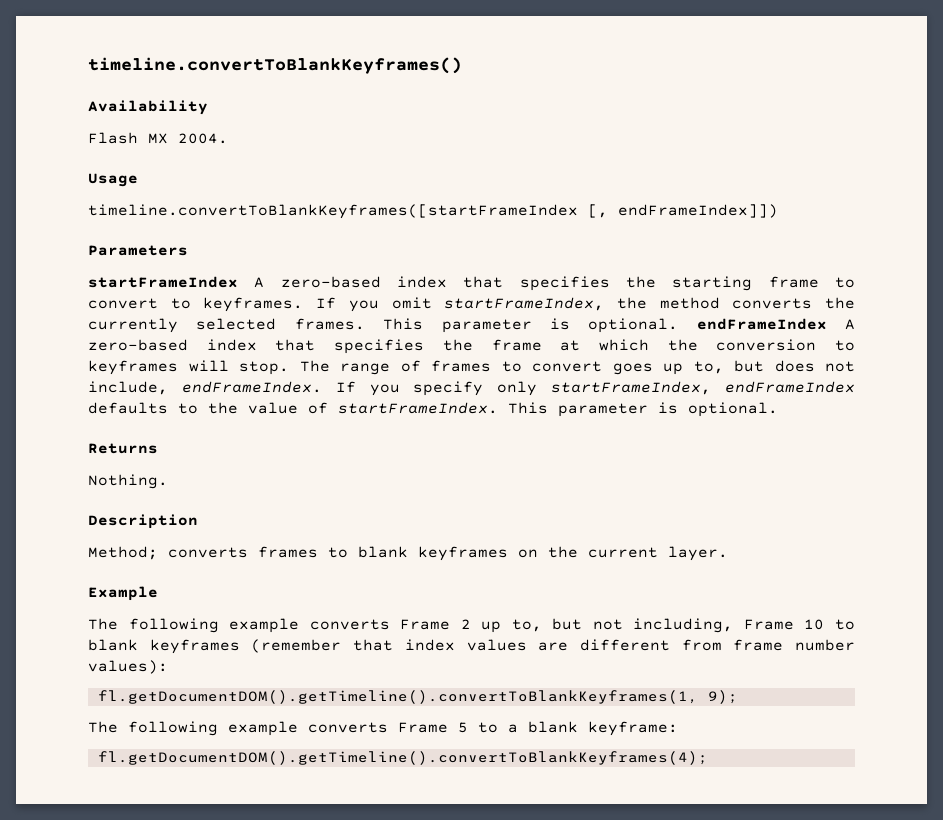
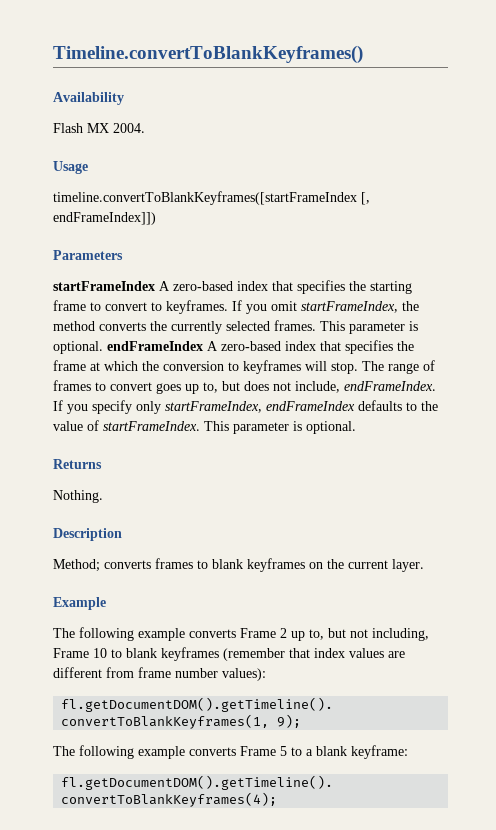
[88,57,462,74] timeline.convertToBlankKeyframes() -> [53,45,363,64] Timeline.convertToBlankKeyframes()

